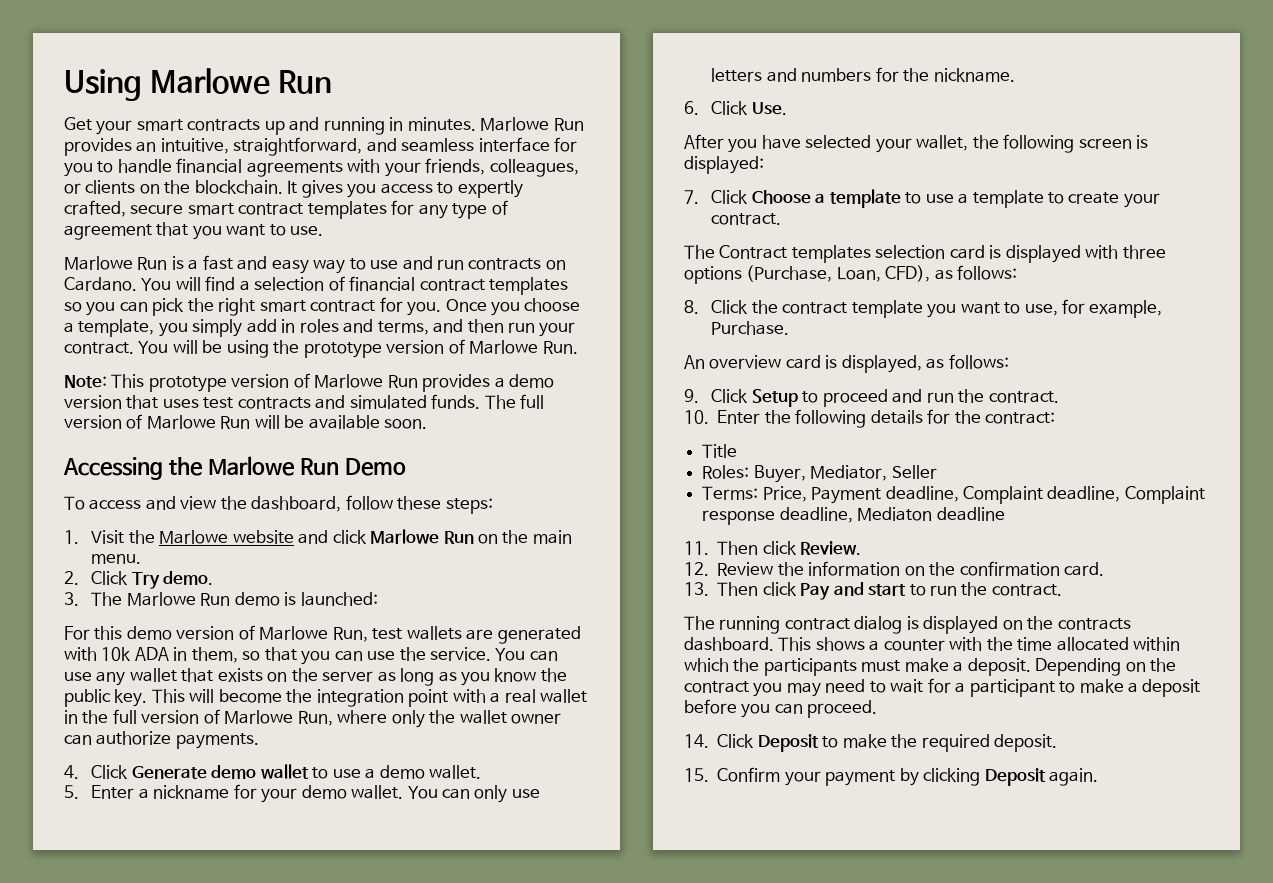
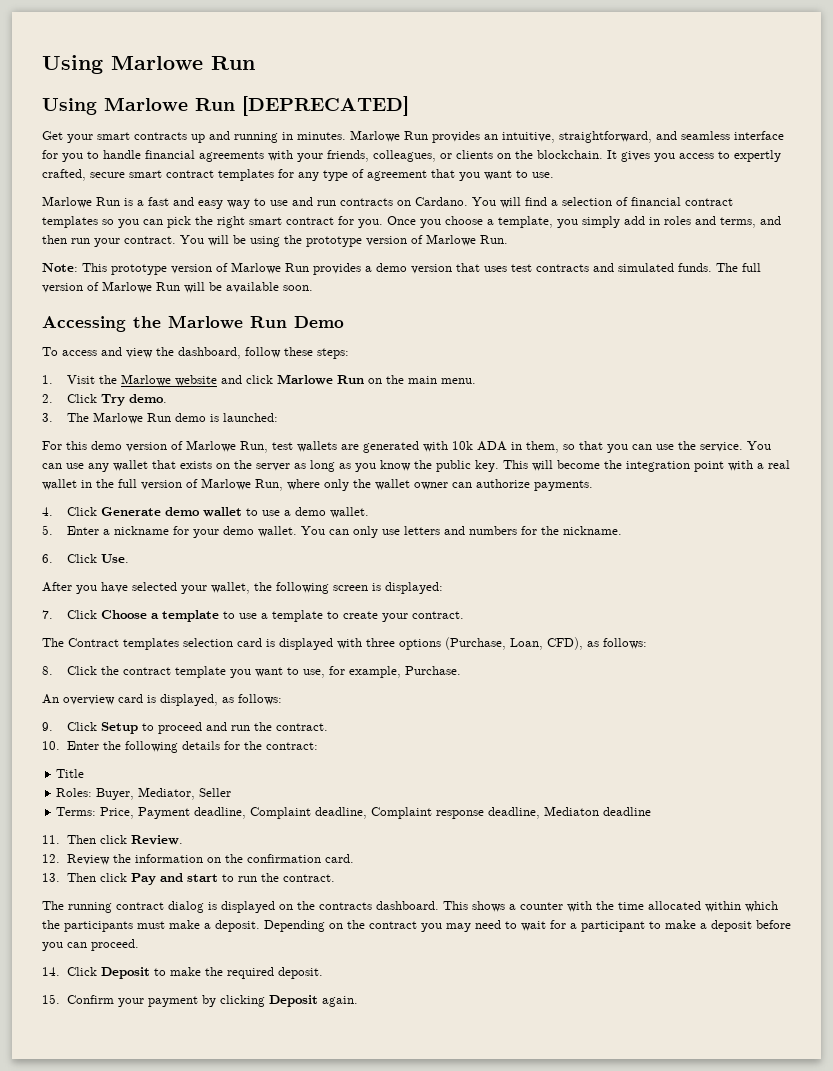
[64,68,333,101] Using Marlowe Run -> [42,55,255,74] [42,96,409,116] Using Marlowe Run // Using Marlowe Run [DEPRECATED]

